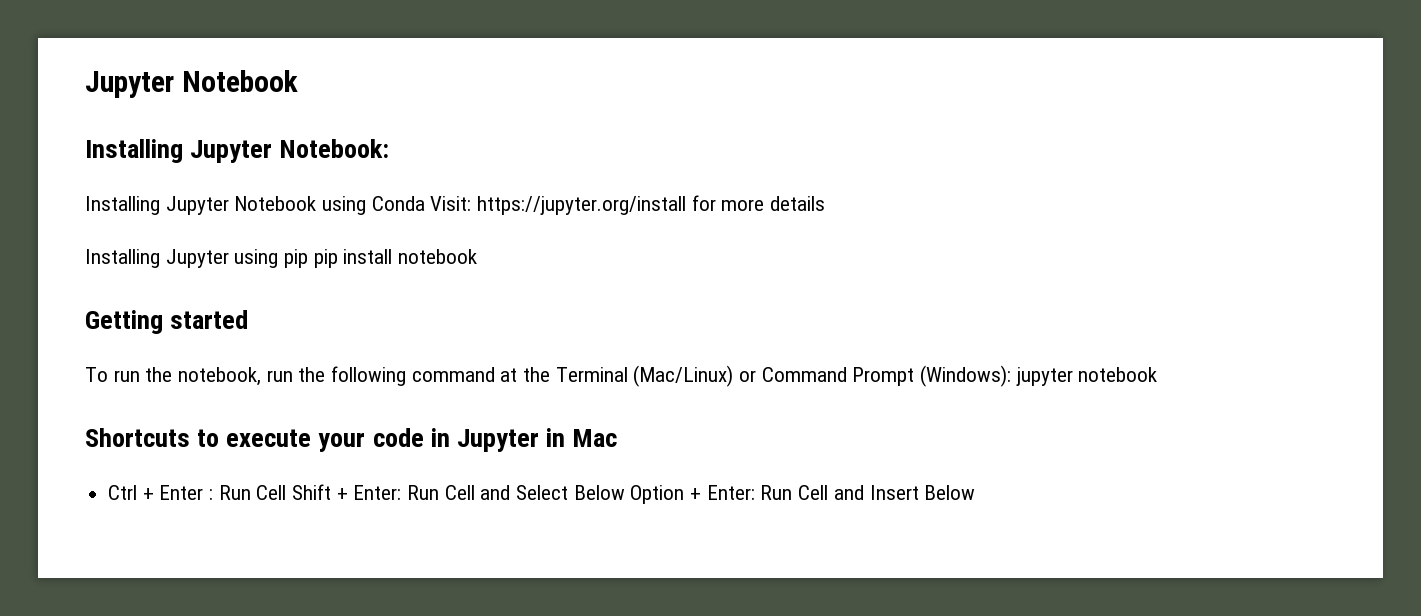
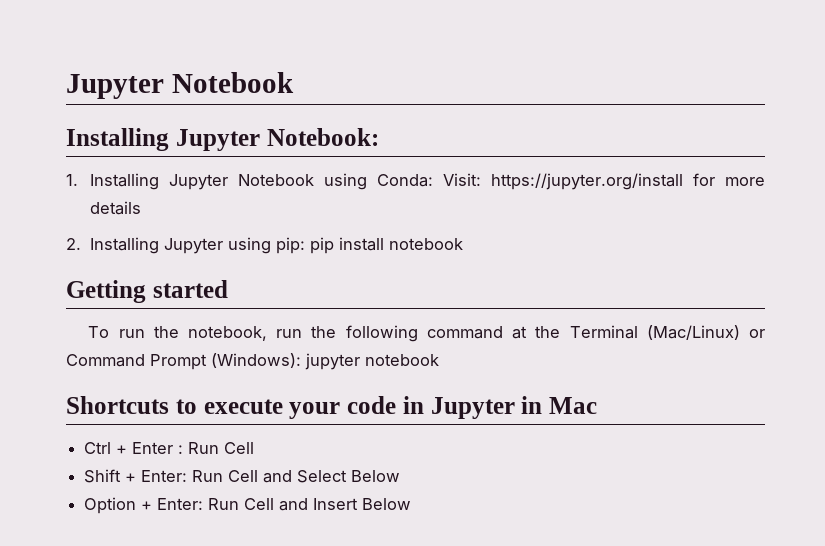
(390, 148) none -> [66,174,78,186] 1.
[371,196,425,211] Conda -> [377,174,434,187] Conda:
(826, 203) none -> [66,238,81,250] 2.
[284,249,309,268] pip -> [276,237,306,254] pip:
(287, 492) none -> (255, 448) //
(625, 492) none -> (401, 476) //

